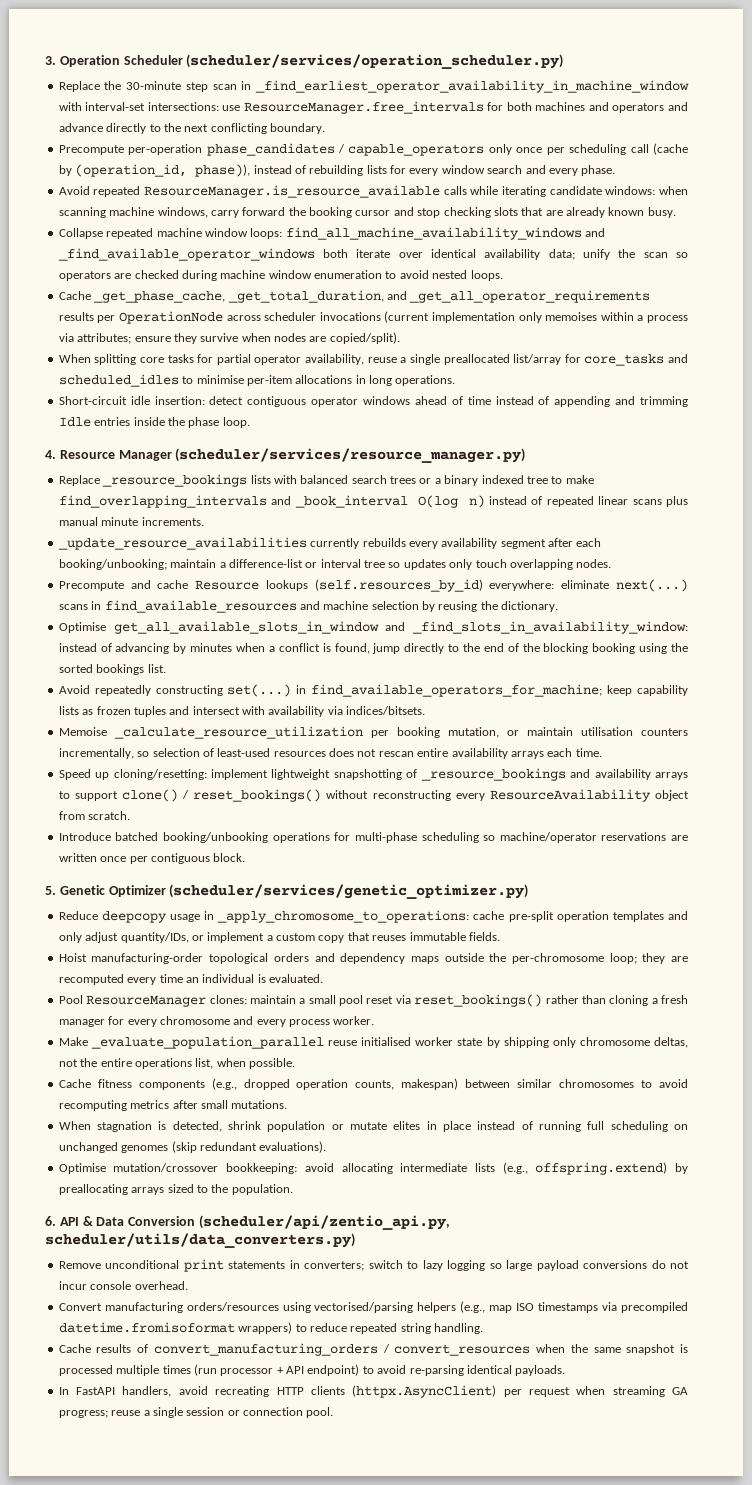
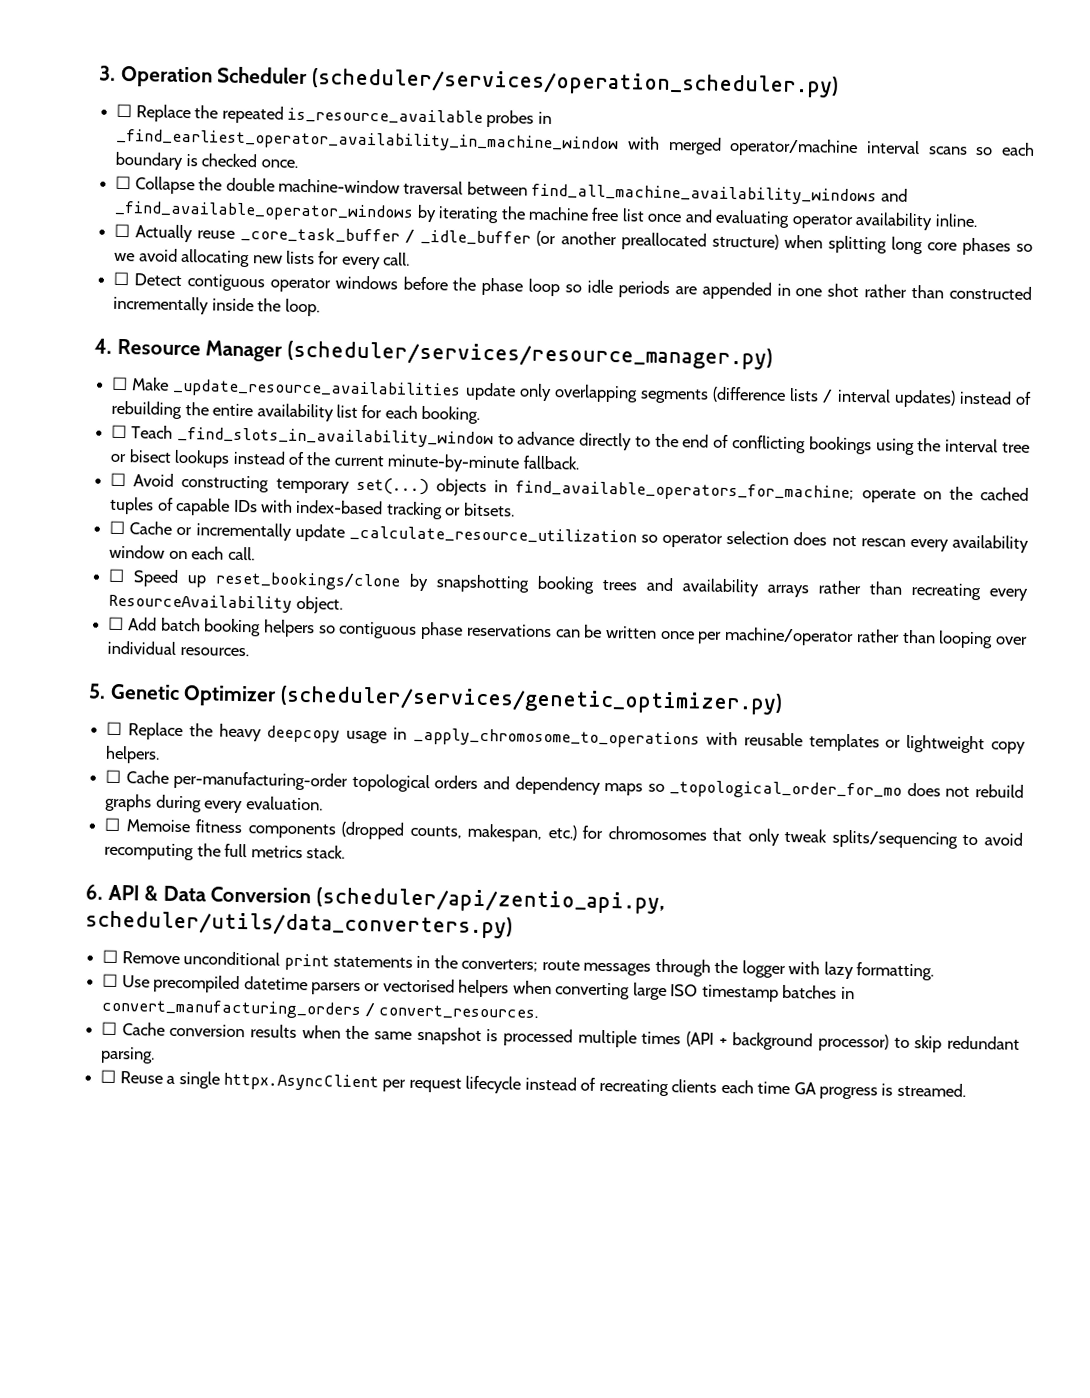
[58,80,689,93] [58,101,688,114] [58,123,325,134] [58,143,688,156] [58,164,616,177] [58,185,688,198] [58,207,676,218] [58,227,605,240] [57,248,689,261] [58,270,503,281] [58,290,651,303] [58,311,688,324] [58,332,400,344] [58,354,689,366] [58,374,456,387] [58,396,688,407] [58,417,131,427] Replace the 30-minute step scan in _find_earliest_operator_availability_in_machine_window with interval-set intersections: use ResourceManager.free_intervals for both machines and operators and advance directly to the next conflicting boundary. // Precompute per-operation phase_candidates / capable_operators only once per scheduling call (cache by (operation_id, phase)), instead of rebuilding lists for every window search and every phase. // Avoid repeated ResourceManager.is_resource_available calls while iterating candidate windows: when scanning machine windows, carry forward the booking cursor and stop checking slots that are already known busy. // Collapse repeated machine window loops: find_all_machine_availability_windows and _find_available_operator_windows both iterate over identical availability data; unify the scan so operators are checked during machine window enumeration to avoid nested loops. // Cache _get_phase_cache, _get_total_duration, and _get_all_operator_requirements results per OperationNode across scheduler invocations (current implementation only memoises within a process via attributes; ensure they survive when nodes are copied/split). // When splitting core tasks for partial operator availability, reuse a single preallocated list/array for core_tasks and scheduled_idles to minimise per-item allocations in long operations. // Short-circuit idle insertion: detect contiguous operator windows ahead of time instead of appending and trimming Idle entries -> [116,103,552,128] [116,128,1036,158] [115,151,298,171] [115,175,908,206] [114,200,978,231] [114,223,1033,256] [114,248,411,270] [113,271,1033,300] [113,295,210,315] ☐ Replace the repeated is_resource_available probes in _find_earliest_operator_availability_in_machine_window with merged operator/machine interval scans so each boundary is checked once. // ☐ Collapse the double machine-window traversal between find_all_machine_availability_windows and _find_available_operator_windows by iterating the machine free list once and evaluating operator availability inline. // ☐ Actually reuse _core_task_buffer / _idle_buffer (or another preallocated structure) when splitting long core phases so we avoid allocating new lists for every call. // ☐ Detect contiguous operator windows before the phase loop so idle periods are appended in one shot rather than constructed incrementally
[188,417,220,428] phase -> (282, 305) none
[58,474,594,487] [58,495,689,508] [58,517,204,526] [57,537,602,550] [58,559,612,570] [58,579,688,592] [58,600,559,613] [58,621,688,634] [58,643,401,654] Replace _resource_bookings lists with balanced search trees or a binary indexed tree to make find_overlapping_intervals and _book_interval O(log n) instead of repeated linear scans plus manual minute increments. // _update_resource_availabilities currently rebuilds every availability segment after each booking/unbooking; maintain a difference-list or interval tree so updates only touch overlapping nodes. // Precompute and cache Resource lookups (self.resources_by_id) everywhere: eliminate next(...) scans in find_available_resources and machine selection by reusing the dictionary. // Optimise get_all_available_slots_in_window and _find_slots_in_availability_window: instead of advancing by minutes when a conflict is found, jump -> [112,376,1032,408] [111,400,481,424] [111,424,576,449] ☐ Make _update_resource_availabilities update only overlapping segments (difference lists / interval updates) instead of rebuilding the entire availability list for each booking. // ☐ Teach _find_slots_in_availability_window to advance
[522,643,688,654] [58,664,166,675] [58,684,688,697] [58,706,426,717] [58,726,688,739] [58,748,602,759] [58,768,688,781] [58,789,690,802] [58,811,131,820] [58,832,688,843] [58,853,246,864] [45,884,529,899] [58,910,689,923] [58,932,500,943] [58,953,204,964] the blocking booking using the sorted bookings list. // Avoid repeatedly constructing set(...) in find_available_operators_for_machine; keep capability lists as frozen tuples and intersect with availability via indices/bitsets. // Memoise _calculate_resource_utilization per booking mutation, or maintain utilisation counters incrementally, so selection of least-used resources does not rescan entire availability arrays each time. // Speed up cloning/resetting: implement lightweight snapshotting of _resource_bookings and availability arrays to support clone() / reset_bookings() without reconstructing every ResourceAvailability object from scratch. // Introduce batched booking/unbooking operations for multi-phase scheduling so machine/operator reservations are written once per contiguous block. // 5. Genetic Optimizer (scheduler/services/genetic_optimizer.py) // Reduce deepcopy usage in _apply_chromosome_to_operations: cache pre-split operation templates and only adjust quantity/IDs, or implement a custom copy that reuses immutable fields. // Hoist manufacturing-order -> [732,435,1030,456] [110,449,579,473] [110,472,1029,504] [109,496,515,520] [109,520,1029,553] [109,544,255,561] [108,568,1029,601] [108,593,343,614] [108,616,1028,649] [107,640,249,657] [88,683,783,715] [106,721,1027,754] [105,745,161,764] [105,769,349,791] conflicting bookings using the interval tree or bisect lookups instead of the current minute-by-minute fallback. // ☐ Avoid constructing temporary set(...) objects in find_available_operators_for_machine; operate on the cached tuples of capable IDs with index-based tracking or bitsets. // ☐ Cache or incrementally update _calculate_resource_utilization so operator selection does not rescan every availability window on each call. // ☐ Speed up reset_bookings/clone by snapshotting booking trees and availability arrays rather than recreating every ResourceAvailability object. // ☐ Add batch booking helpers so contiguous phase reservations can be written once per machine/operator rather than looping over individual resources. // 5. Genetic Optimizer (scheduler/services/genetic_optimizer.py) // ☐ Replace the heavy deepcopy usage in _apply_chromosome_to_operations with reusable templates or lightweight copy helpers. // ☐ Cache per-manufacturing-order
[444,953,688,964] [58,974,323,985] [58,994,688,1007] [58,1016,375,1027] [58,1036,688,1049] [58,1058,295,1069] [58,1078,688,1090] [58,1100,288,1111] [58,1121,688,1132] [58,1141,327,1153] [58,1162,689,1175] [58,1184,293,1195] outside the per-chromosome loop; they are recomputed every time an individual is evaluated. // Pool ResourceManager clones: maintain a small pool reset via reset_bookings() rather than cloning a fresh manager for every chromosome and every process worker. // Make _evaluate_population_parallel reuse initialised worker state by shipping only chromosome deltas, not the entire operations list, when possible. // Cache fitness components (e.g., dropped operation counts, makespan) between similar chromosomes to avoid recomputing metrics after small mutations. // When stagnation is detected, shrink population or mutate elites in place instead of running full scheduling on unchanged genomes (skip redundant evaluations). // Optimise mutation/crossover bookkeeping: avoid allocating intermediate lists (e.g., offspring.extend) by preallocating arrays sized to the population. -> [647,780,1024,800] [105,793,323,814] [104,817,1023,849] [104,842,345,861] so _topological_order_for_mo does not rebuild graphs during every evaluation. // ☐ Memoise fitness components (dropped counts, makespan, etc.) for chromosomes that only tweak splits/sequencing to avoid recomputing the full metrics stack.
(355, 1240) none -> [102,949,119,964] ☐
[304,1260,690,1271] [58,1281,188,1290] [58,1301,688,1313] [58,1322,483,1334] [58,1343,531,1356] converters; switch to lazy logging so large payload conversions do not incur console overhead. // Convert manufacturing orders/resources using vectorised/parsing helpers (e.g., map ISO timestamps via precompiled datetime.fromisoformat wrappers) to reduce repeated string handling. // Cache results of convert_manufacturing_orders / convert_resources -> [433,955,934,981] [102,973,855,1002] [101,998,539,1020] [101,1021,298,1038] the converters; route messages through the logger with lazy formatting. // ☐ Use precompiled datetime parsers or vectorised helpers when converting large ISO timestamp batches in convert_manufacturing_orders / convert_resources. // ☐ Cache conversion results
[193,1364,566,1376] [58,1385,688,1398] [58,1407,334,1418] (run processor + API endpoint) to avoid re-parsing identical payloads. // In FastAPI handlers, avoid recreating HTTP clients (httpx.AsyncClient) per request when streaming GA progress; reuse a single session or connection pool. -> [686,1031,1020,1053] [100,1046,156,1064] [100,1069,966,1100] (API + background processor) to skip redundant parsing. // ☐ Reuse a single httpx.AsyncClient per request lifecycle instead of recreating clients each time GA progress is streamed.

